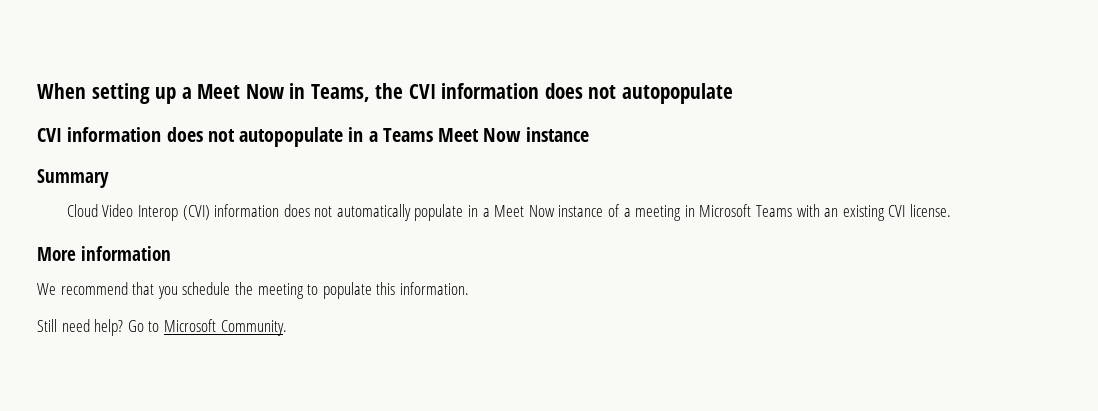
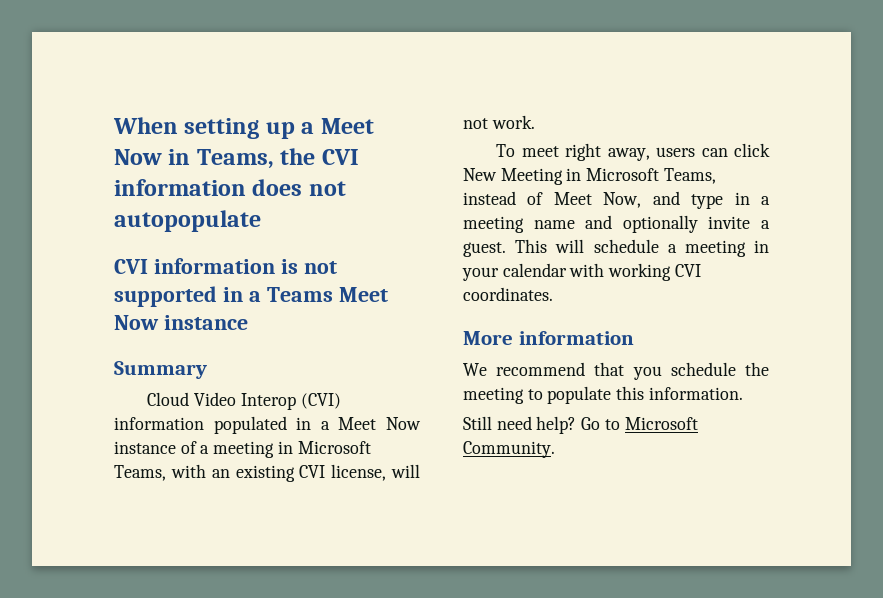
[166,127,344,147] does not autopopulate -> [280,259,337,274] [114,286,217,307] is not supported
[283,204,464,221] does not automatically populate -> [213,416,287,434] populated
[755,205,792,217] Teams -> [114,465,166,481] Teams,
[909,204,951,217] license. -> [331,464,420,481] [463,115,535,129] [496,143,770,161] [463,168,716,185] [463,191,770,209] [463,215,770,233] [463,239,769,257] [462,263,701,281] [463,287,553,301] license, will not work. // To meet right away, users can click New Meeting in Microsoft Teams, instead of Meet Now, and type in a meeting name and optionally invite a guest. This will schedule a meeting in your calendar with working CVI coordinates.

